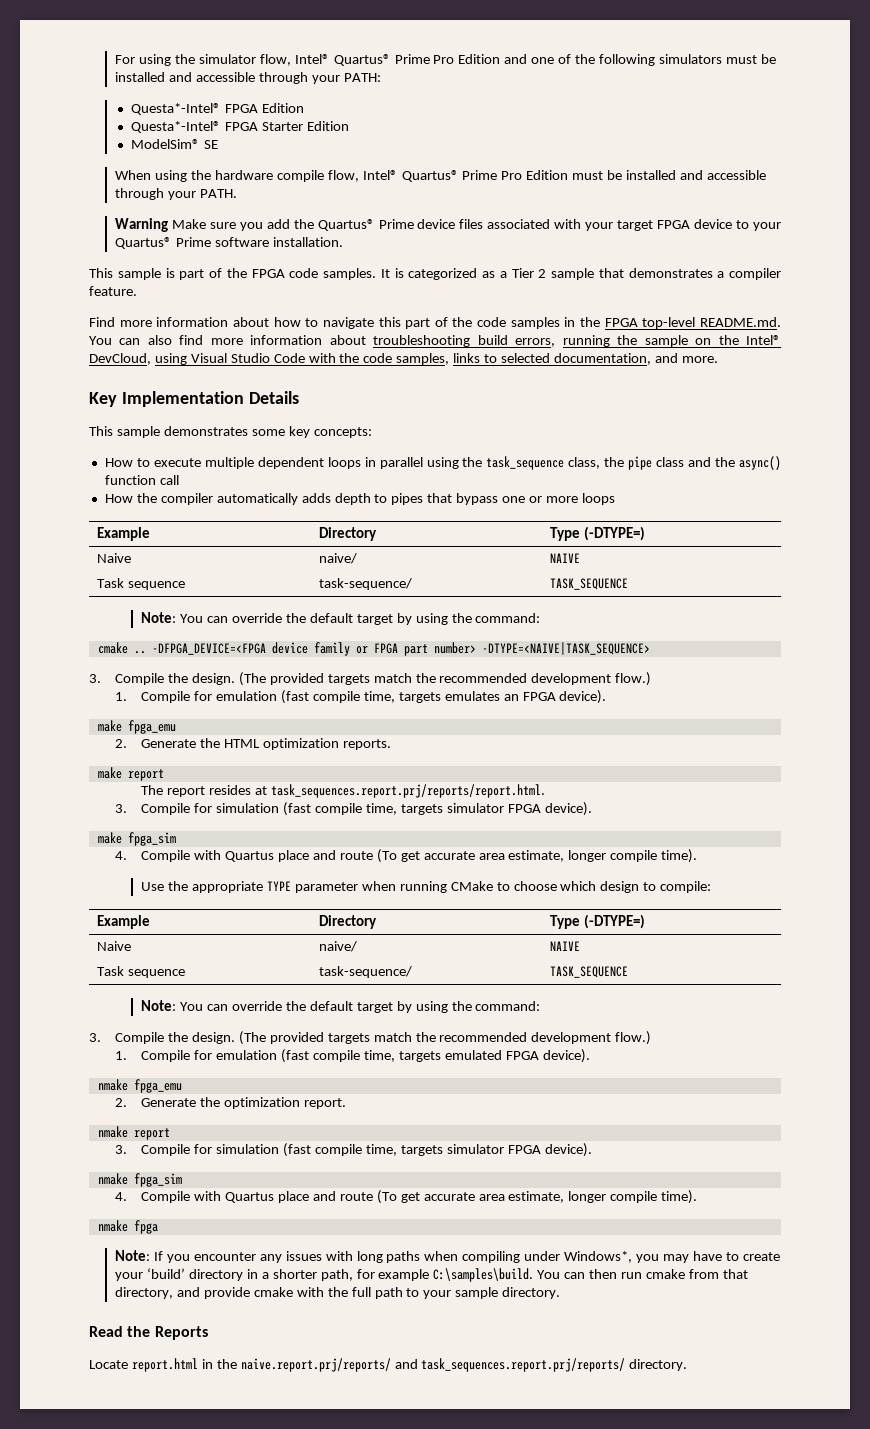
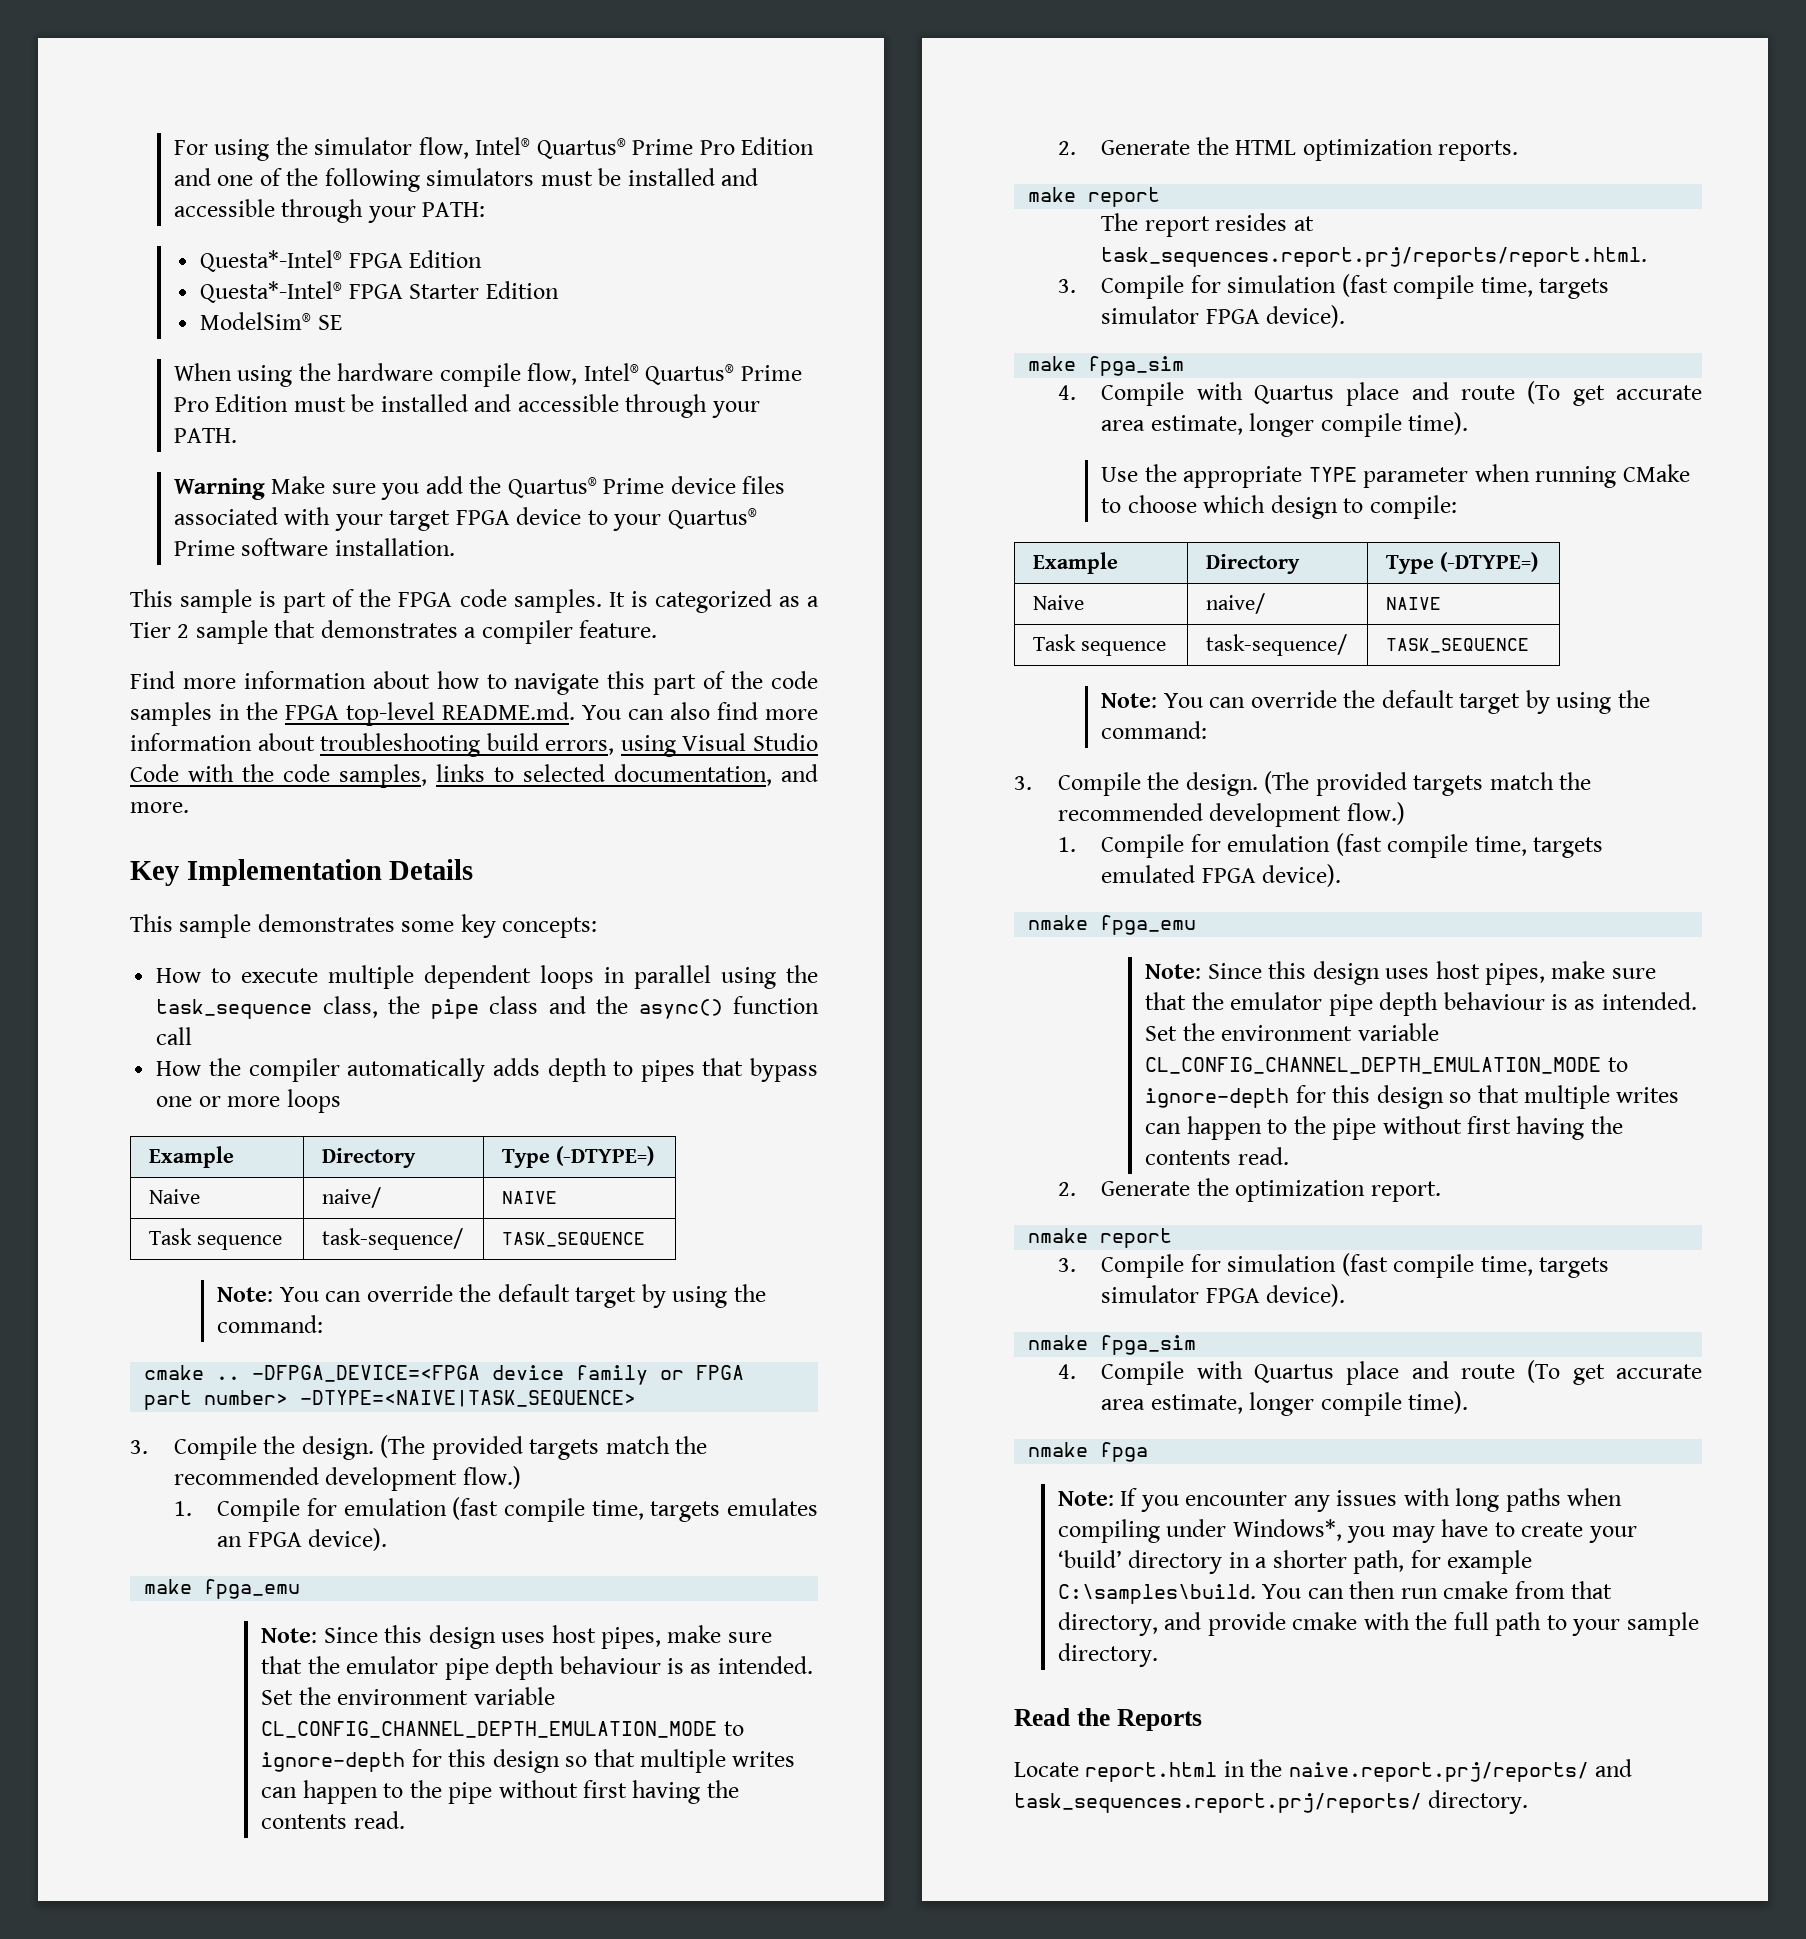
[562,335,781,347] [89,353,151,365] running the sample on the Intel® DevCloud, -> (615, 747) none
(176, 727) none -> [261,1625,772,1649] [261,1656,813,1680] [261,1687,555,1705] [261,1721,744,1738] [261,1749,796,1773] [261,1780,739,1804] [261,1811,405,1829] // Note: Since this design uses host pipes, make sure that the emulator pipe depth behaviour is as intended. Set the environment variable CL_CONFIG_CHANNEL_DEPTH_EMULATION_MODE to ignore-depth for this design so that multiple writes can happen to the pipe without first having the contents read.
(182, 1086) none -> [1145,961,1656,985] [1145,992,1697,1016] [1145,1023,1439,1041] [1145,1057,1628,1074] [1145,1085,1680,1109] [1145,1116,1623,1140] [1145,1147,1289,1165] // Note: Since this design uses host pipes, make sure that the emulator pipe depth behaviour is as intended. Set the environment variable CL_CONFIG_CHANNEL_DEPTH_EMULATION_MODE to ignore-depth for this design so that multiple writes can happen to the pipe without first having the contents read.

